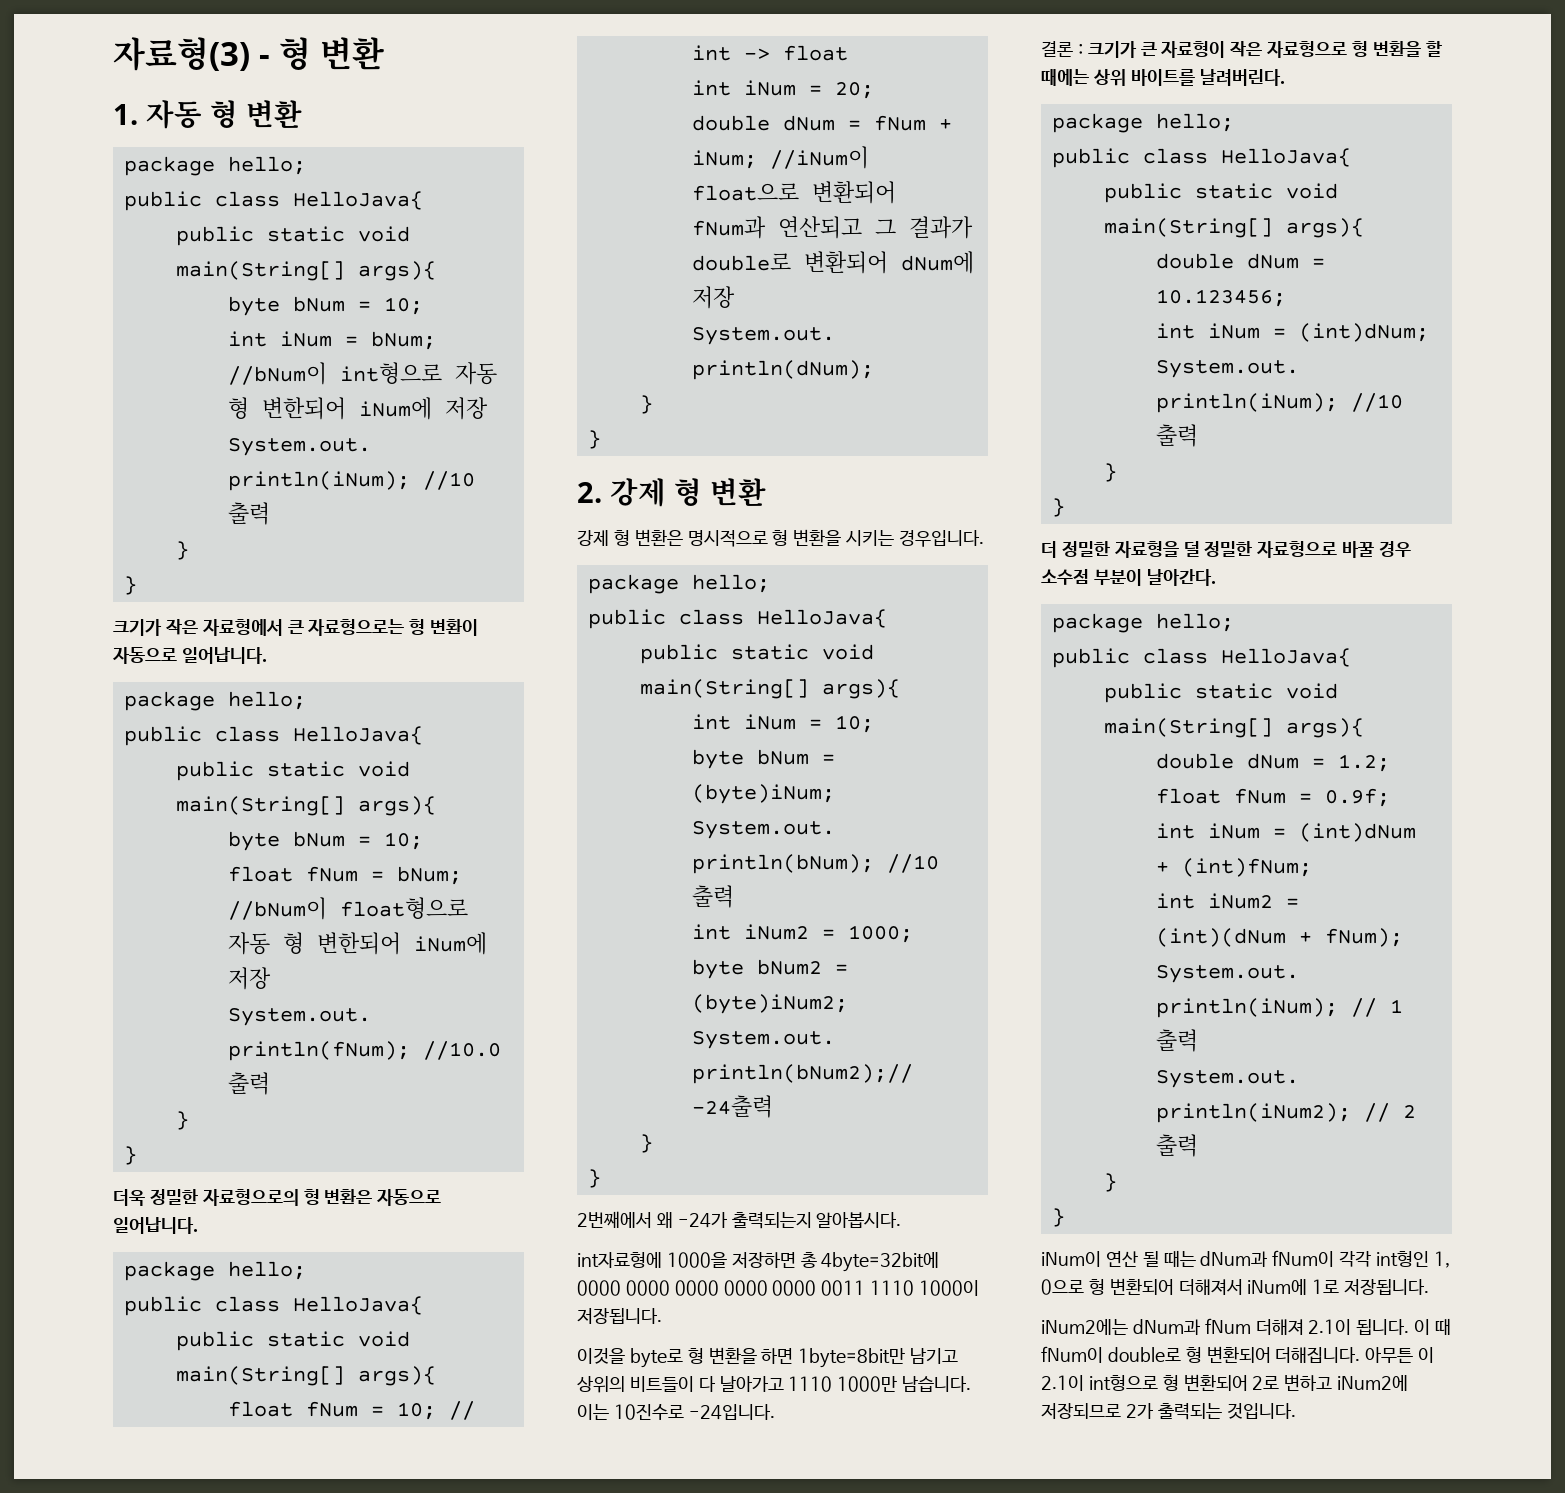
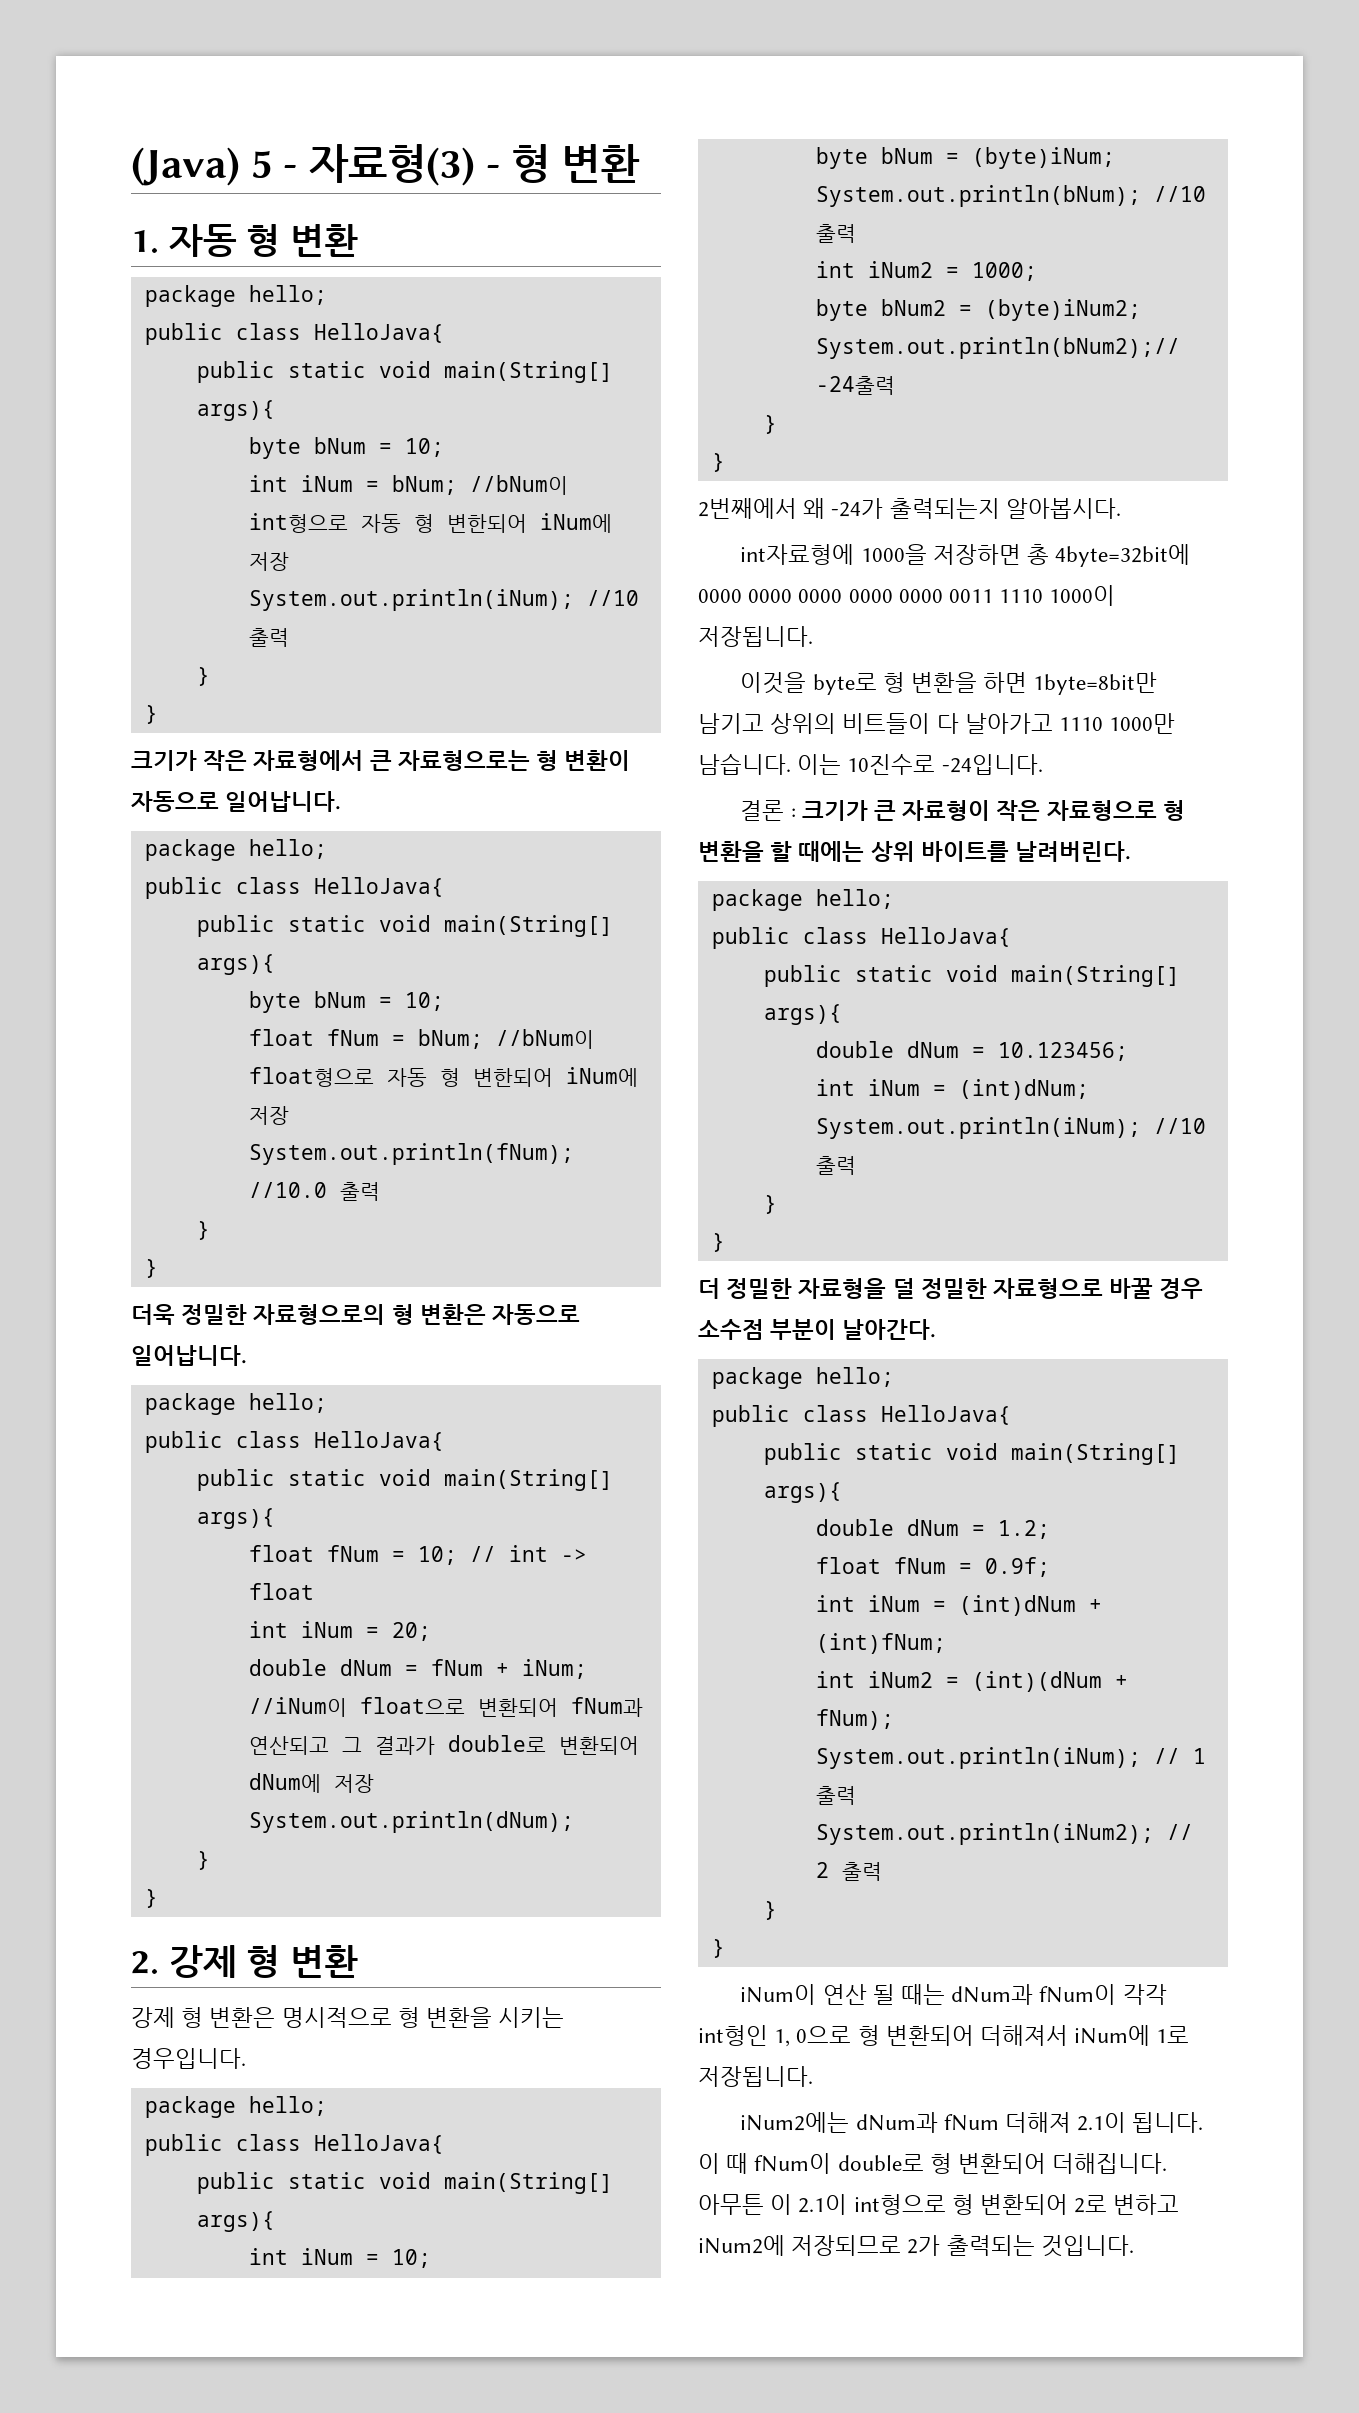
(113, 54) none -> [131,147,298,186] (Java) 5 -

